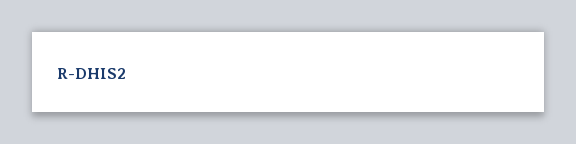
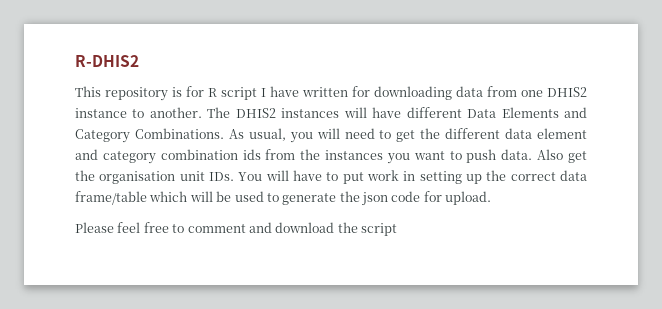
(126, 73) none -> [75,86,587,101] [75,107,587,118] [75,128,587,143] [75,149,588,164] [75,170,587,184] [75,191,492,206] [75,222,397,236] // This repository is for R script I have written for downloading data from one DHIS2 instance to another. The DHIS2 instances will have different Data Elements and Category Combinations. As usual, you will need to get the different data element and category combination ids from the instances you want to push data. Also get the organisation unit IDs. You will have to put work in setting up the correct data frame/table which will be used to generate the json code for upload. // Please feel free to comment and download the script

